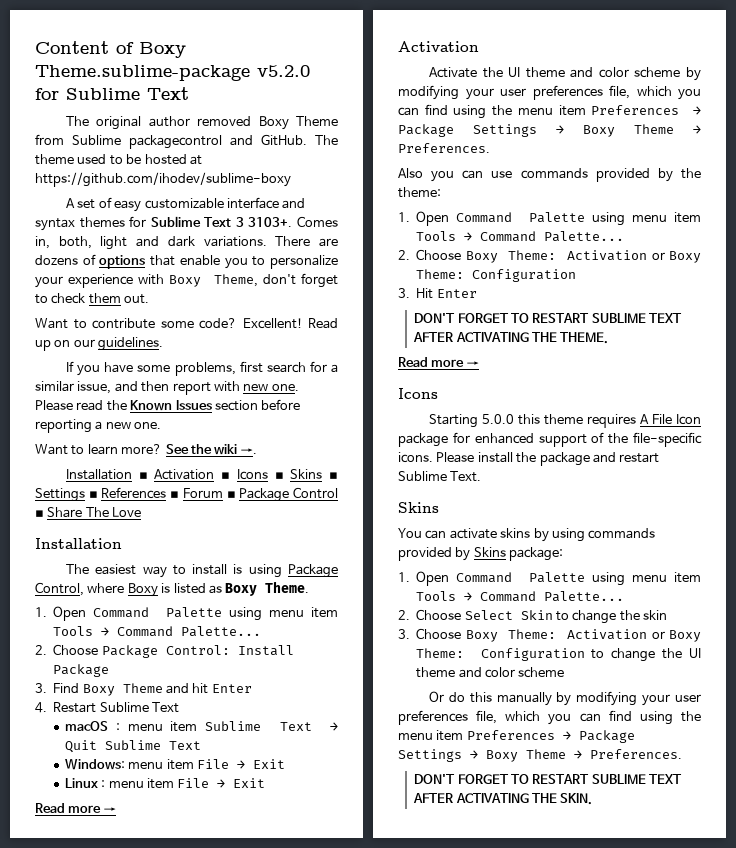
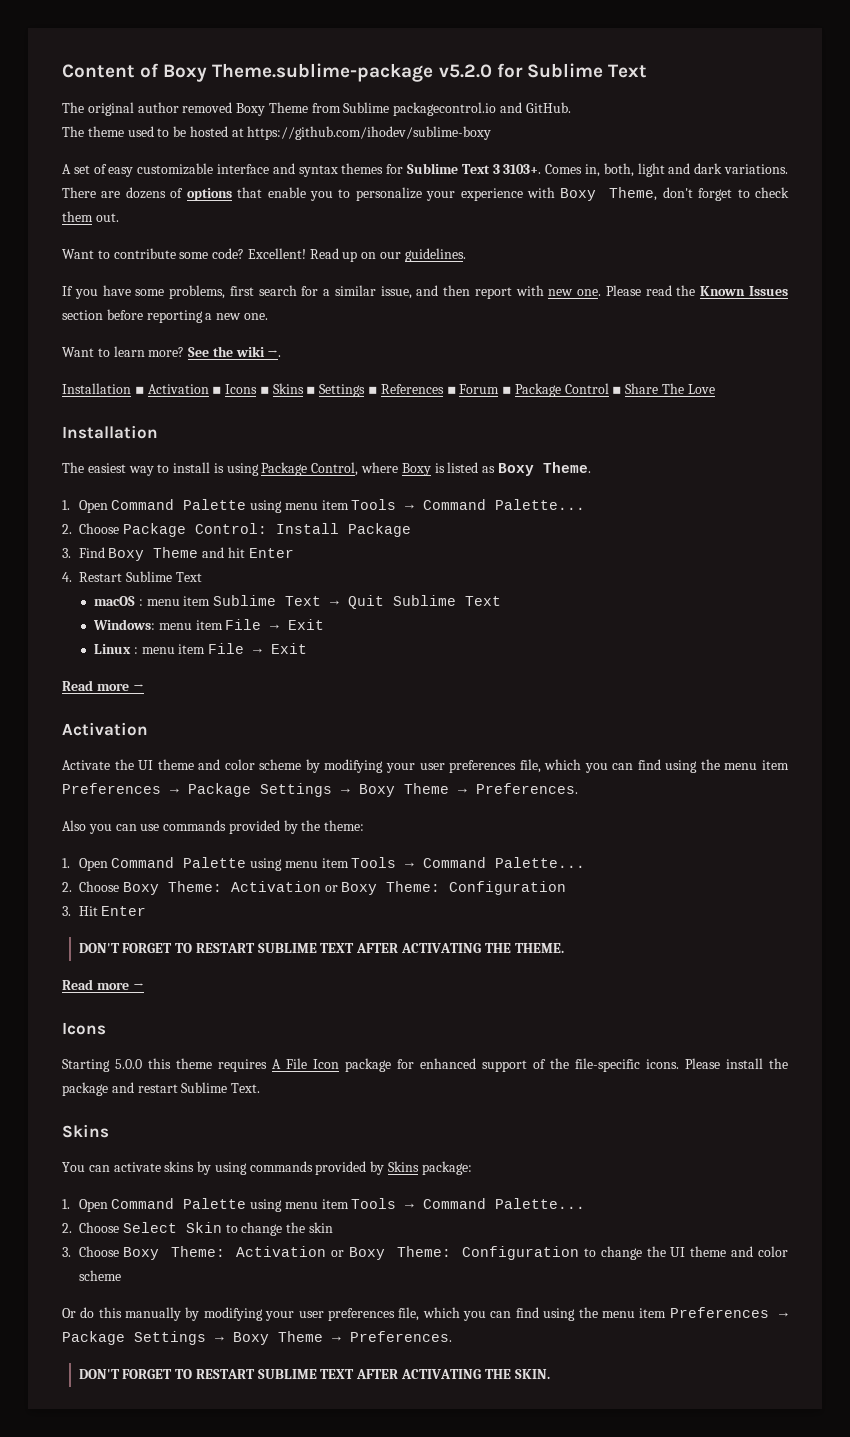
[129,135,222,149] packagecontrol -> [393,102,497,116] packagecontrol.io
(307, 140) none -> (571, 107) //

